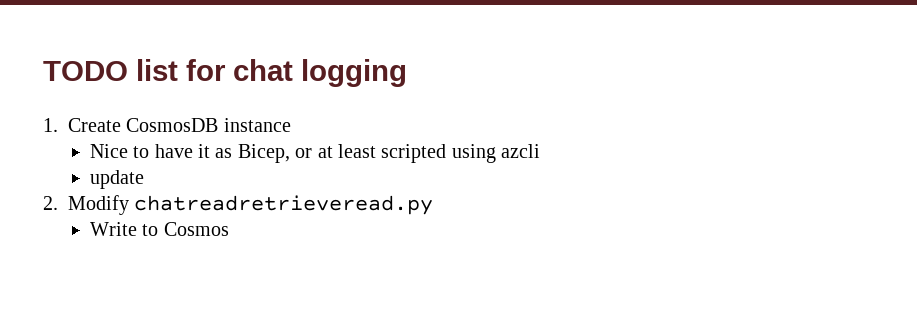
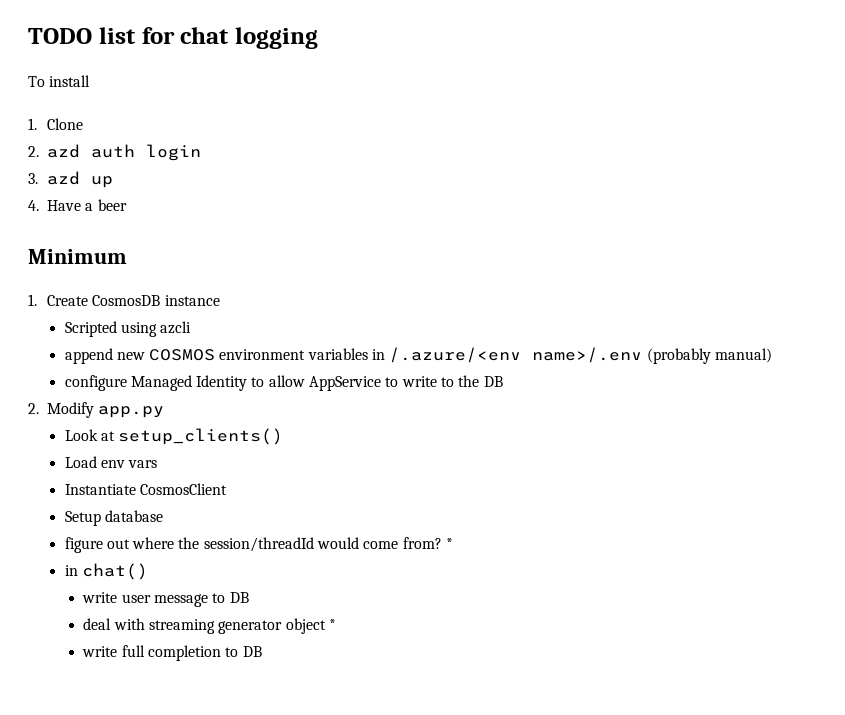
[43,118,291,132] [89,144,541,163] [89,170,144,189] [43,195,434,215] [89,222,229,236] 1. Create CosmosDB instance // Nice to have it as Bicep, or at least scripted using azcli // update // 2. Modify chatreadretrieveread.py // Write to Cosmos -> [28,75,91,87] [28,118,83,130] [28,144,201,161] [28,171,113,188] [28,199,127,211] [28,249,127,264] [28,294,220,306] [64,321,192,337] [64,347,773,364] [64,375,503,391] [28,402,165,418] [64,428,284,445] [64,456,158,468] [64,483,227,495] [64,510,163,526] [64,537,454,553] [64,563,148,580] [82,592,249,607] [83,618,337,634] [82,645,262,661] To install // 1. Clone // 2. azd auth login // 3. azd up // 4. Have a beer // Minimum // 1. Create CosmosDB instance // Scripted using azcli // append new COSMOS environment variables in /.azure/<env name>/.env (probably manual) // configure Managed Identity to allow AppService to write to the DB // 2. Modify app.py // Look at setup_clients() // Load env vars // Instantiate CosmosClient // Setup database // figure out where the session/threadId would come from? * // in chat() // write user message to DB // deal with streaming generator object * // write full completion to DB

